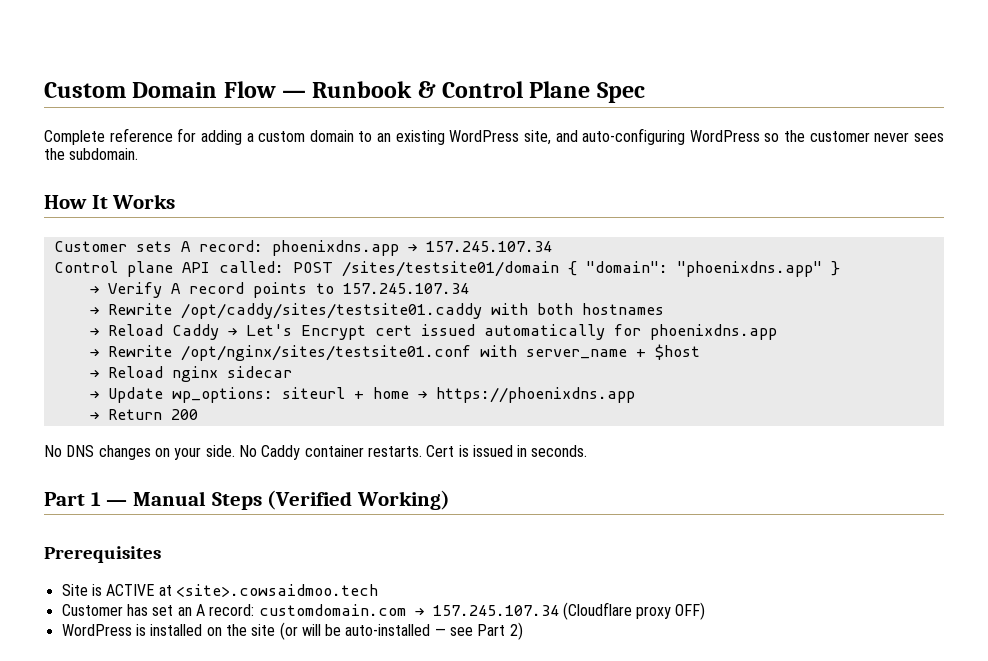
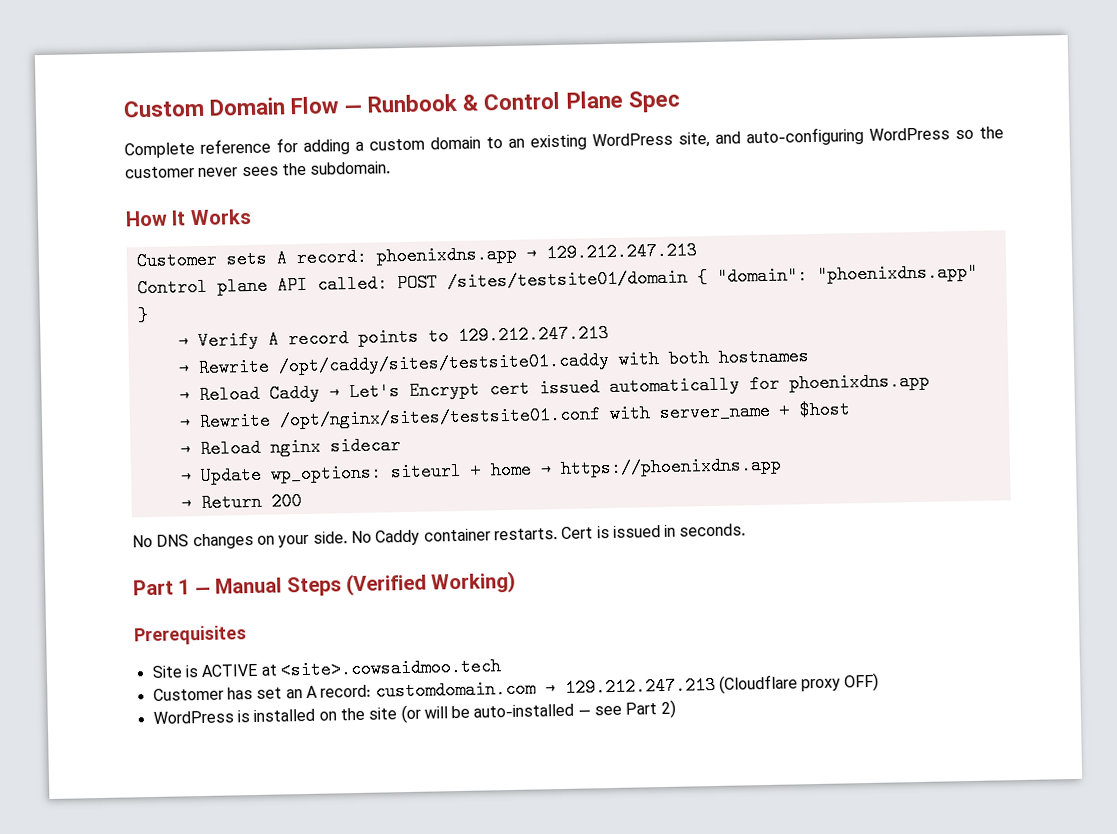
[425,241,552,252] 157.245.107.34 -> [545,241,697,263] 129.212.247.213
[342,283,469,294] 157.245.107.34 -> [457,324,609,345] 129.212.247.213
[432,605,559,616] 157.245.107.34 -> [564,675,716,697] 129.212.247.213

